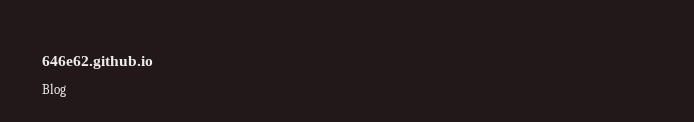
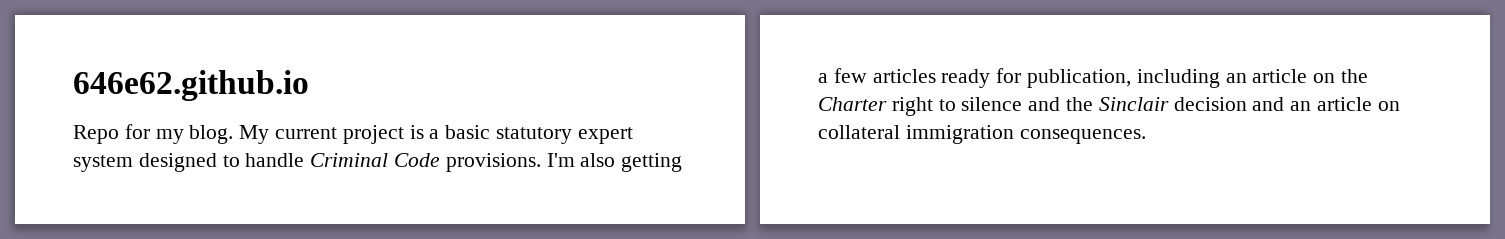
[42,83,66,97] Blog -> [73,124,633,144] [73,153,683,172] [818,68,1369,88] [818,97,1400,116] [818,125,1146,144] Repo for my blog. My current project is a basic statutory expert system designed to handle Criminal Code provisions. I'm also getting a few articles ready for publication, including an article on the Charter right to silence and the Sinclair decision and an article on collateral immigration consequences.

